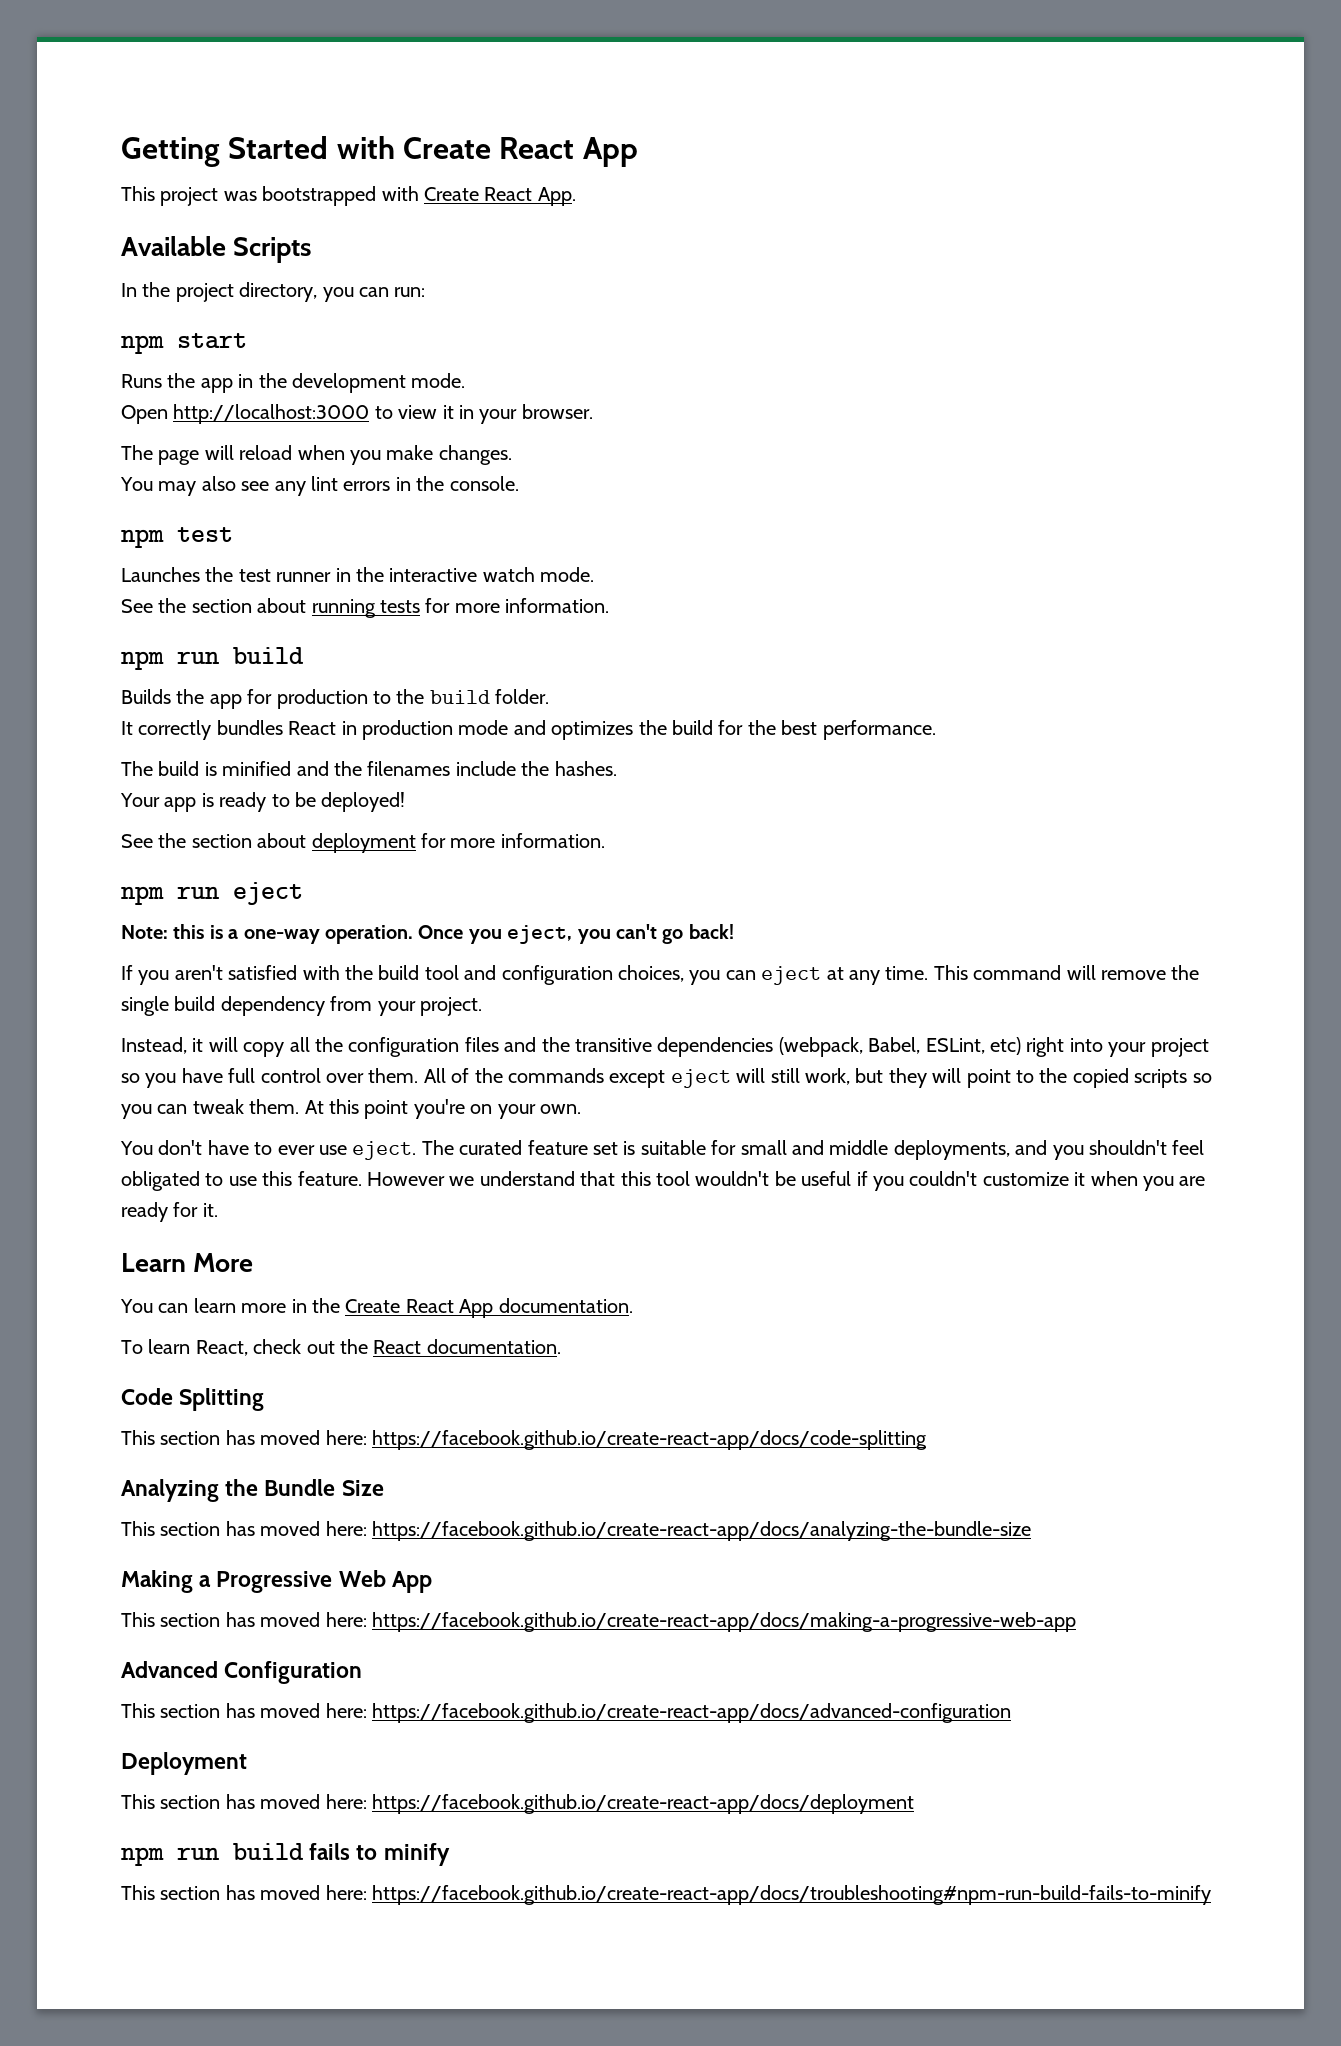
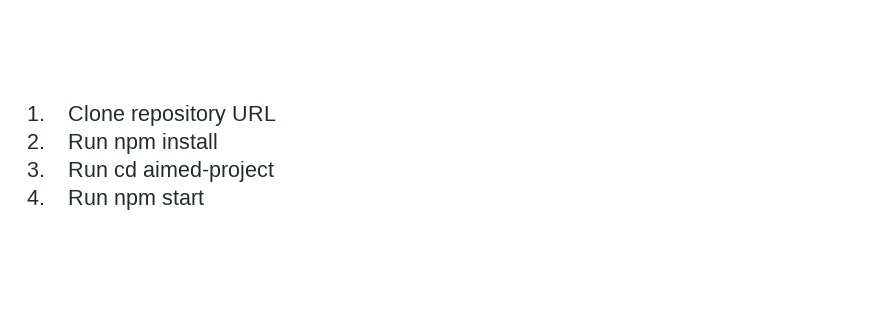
[121,136,638,167] [121,186,576,206] [121,236,312,263] [121,282,426,302] [121,333,247,354] [121,373,466,393] [121,404,593,424] [121,445,512,465] [120,476,519,496] [121,527,233,548] [121,567,595,582] [121,598,610,618] [121,647,304,670] [121,689,550,709] [121,720,936,740] [121,761,617,776] [120,792,406,812] [121,833,605,853] [121,882,303,905] [121,924,734,944] [121,965,1200,985] [121,996,482,1016] [121,1037,1209,1057] [121,1068,1212,1088] [121,1099,581,1119] [120,1140,1205,1160] [121,1171,1206,1191] [121,1202,218,1222] [121,1253,254,1272] [120,1298,633,1318] [121,1339,561,1356] [121,1388,265,1411] [121,1430,927,1450] [121,1479,384,1502] [121,1521,1031,1541] [121,1570,432,1593] [121,1612,1076,1632] [121,1661,363,1684] [121,1703,1011,1723] [121,1752,247,1775] [121,1794,914,1814] [121,1843,450,1866] [121,1885,1211,1905] Getting Started with Create React App // This project was bootstrapped with Create React App. // Available Scripts // In the project directory, you can run: // npm start // Runs the app in the development mode. // Open http://localhost:3000 to view it in your browser. // The page will reload when you make changes. // You may also see any lint errors in the console. // npm test // Launches the test runner in the interactive watch mode. // See the section about running tests for more information. // npm run build // Builds the app for production to the build folder. // It correctly bundles React in production mode and optimizes the build for the best performance. // The build is minified and the filenames include the hashes. // Your app is ready to be deployed! // See the section about deployment for more information. // npm run eject // Note: this is a one-way operation. Once you eject, you can't go back! // If you aren't satisfied with the build tool and configuration choices, you can eject at any time. This command will remove the single build dependency from your project. // Instead, it will copy all the configuration files and the transitive dependencies (webpack, Babel, ESLint, etc) right into your project so you have full control over them. All of the commands except eject will still work, but they will point to the copied scripts so you can tweak them. At this point you're on your own. // You don't have to ever use eject. The curated feature set is suitable for small and middle deployments, and you shouldn't feel obligated to use this feature. However we understand that this tool wouldn't be useful if you couldn't customize it when you are ready for it. // Learn More // You can learn more in the Create React App documentation. // To learn React, check out the React documentation. // Code Splitting // This section has moved here: https://facebook.github.io/create-react-app/docs/code-splitting // Analyzing the Bundle Size // This section has moved here: https://facebook.github.io/create-react-app/docs/analyzing-the-bundle-size // Making a Progressive Web App // This section has moved here: https://facebook.github.io/create-react-app/docs/making-a-progressive-web-app // Advanced Configuration // This section has moved here: https://facebook.github.io/create-react-app/docs/advanced-configuration // Deployment // This section has moved here: https://facebook.github.io/create-react-app/docs/deployment // npm run build fails to minify // This section has moved here: https://facebook.github.io/create-react-app/docs/troubleshooting#npm-run-build-fails-to-minify -> [27,105,276,126] [27,133,218,154] [27,161,274,182] [27,190,204,210] 1. Clone repository URL // 2. Run npm install // 3. Run cd aimed-project // 4. Run npm start

